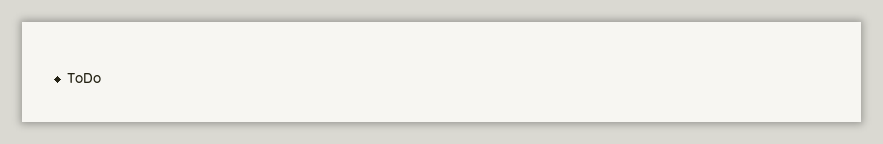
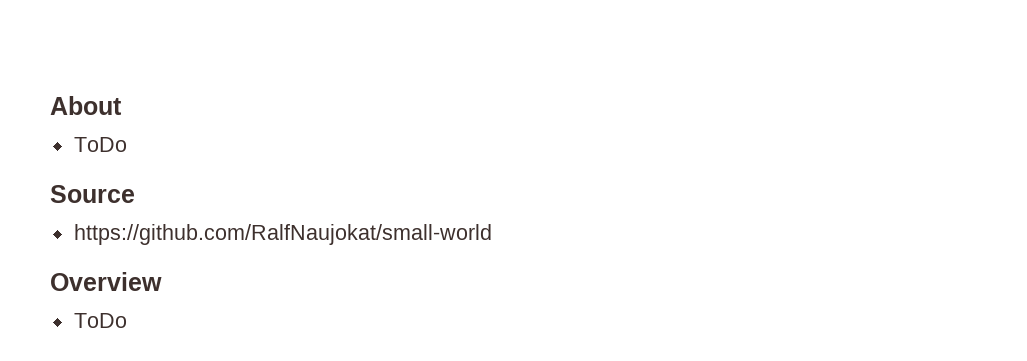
[66,73,101,83] ToDo -> [50,96,122,115] [73,137,127,152] [50,185,135,203] [73,224,492,245] [50,272,162,291] [73,313,127,328] About // ToDo // Source // https://github.com/RalfNaujokat/small-world // Overview // ToDo

